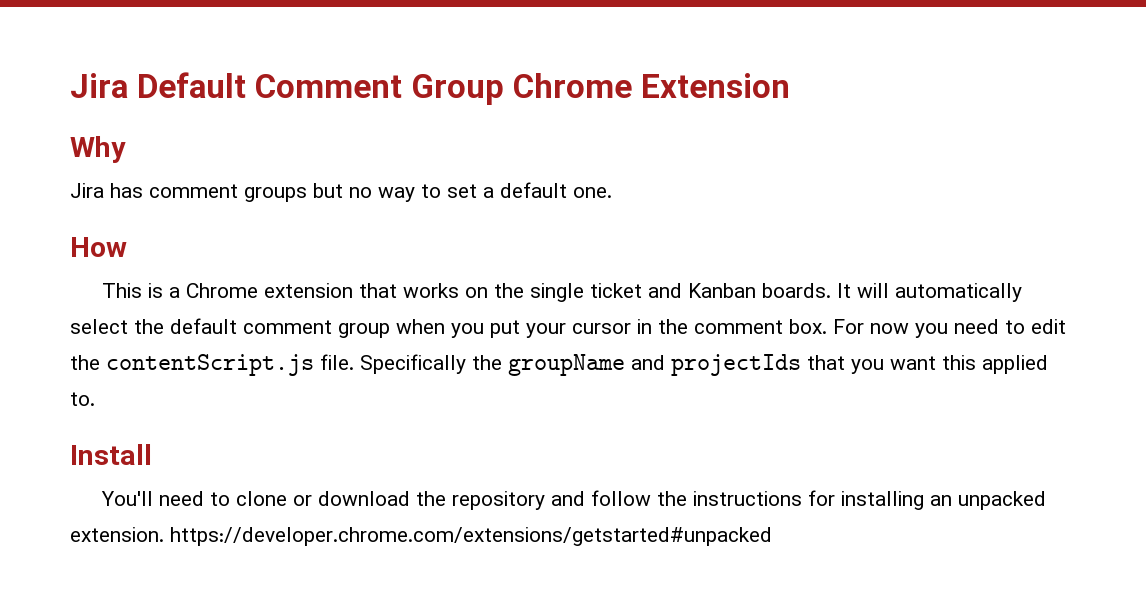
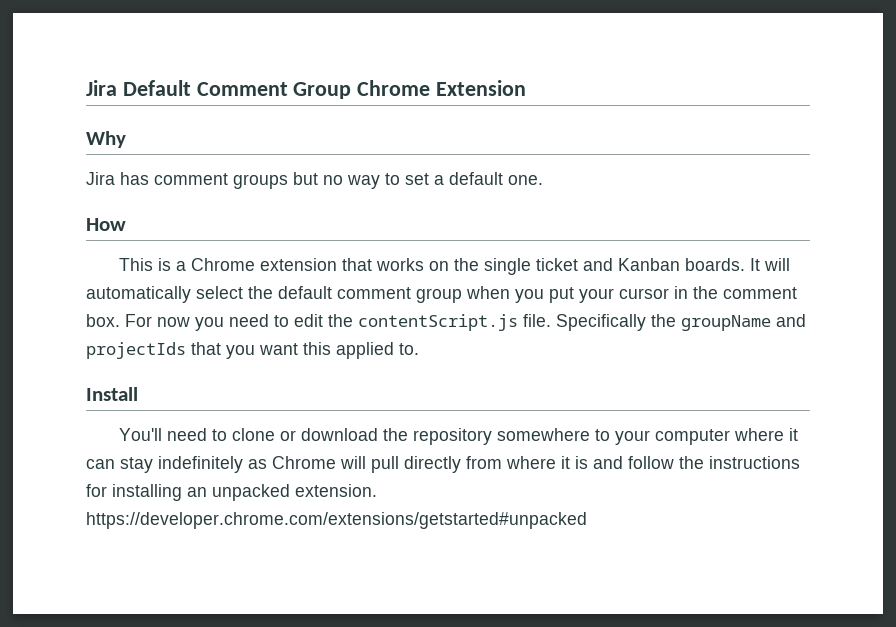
(545, 500) none -> [497,428,799,445] [86,456,588,473] somewhere to your computer where it can stay indefinitely as Chrome will pull directly from where it is

